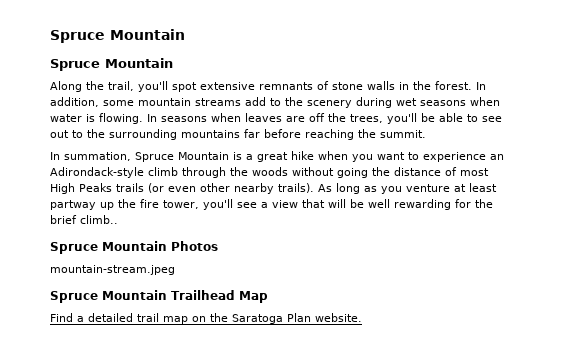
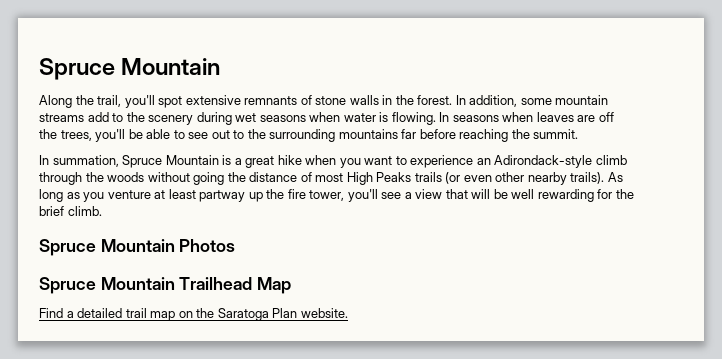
[50,29,185,43] [50,58,173,71] Spruce Mountain // Spruce Mountain -> [39,58,221,80] Spruce Mountain
[80,215,118,224] climb.. -> [67,206,102,216] climb.
[50,265,175,275] // mountain-stream.jpeg -> (236, 245) none

